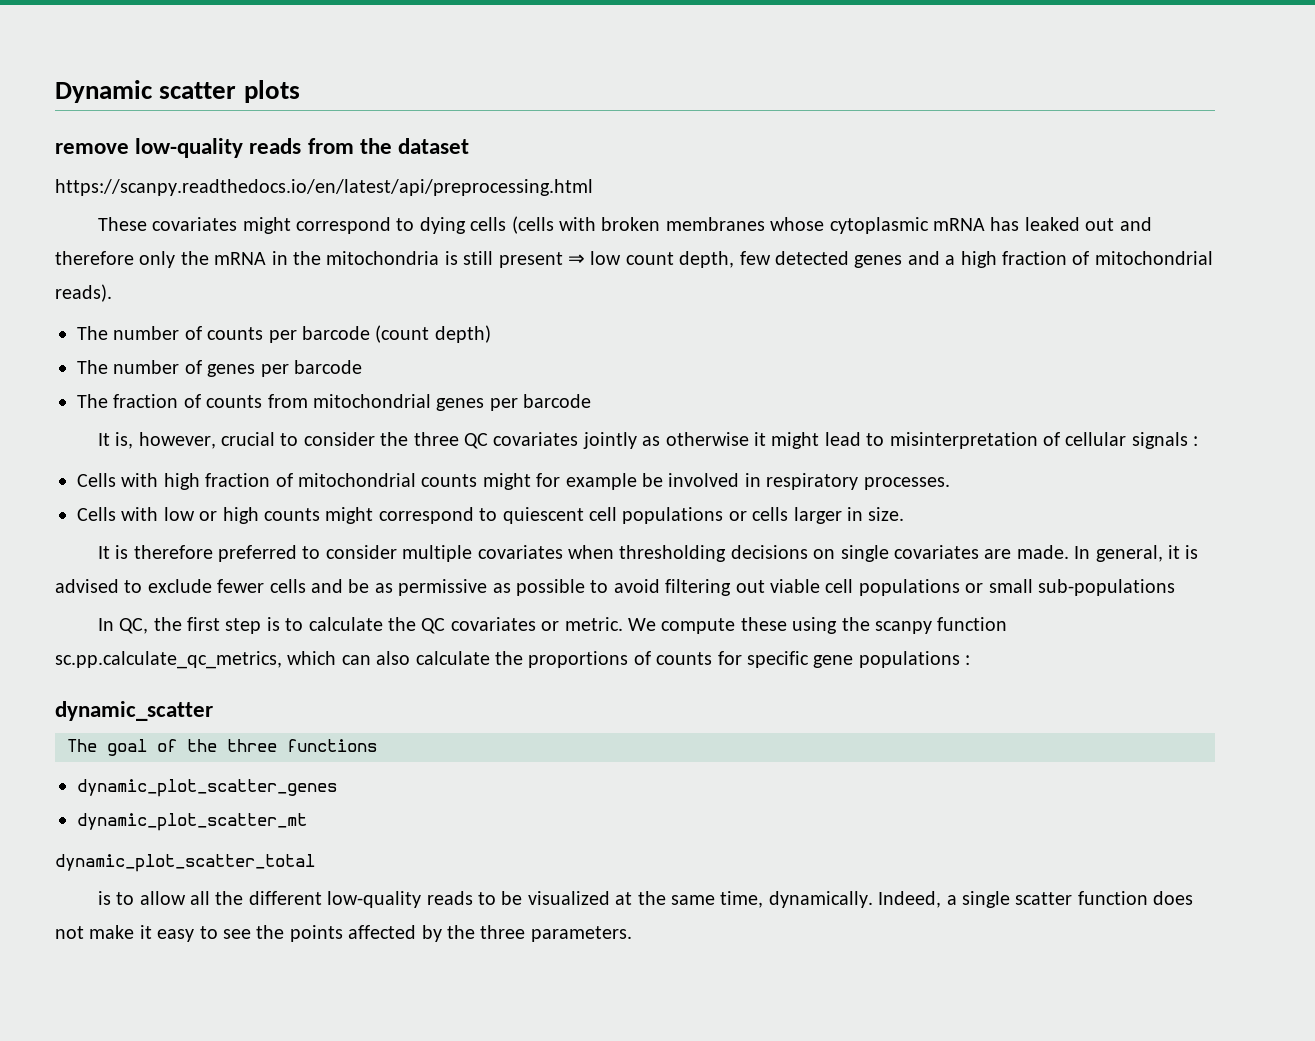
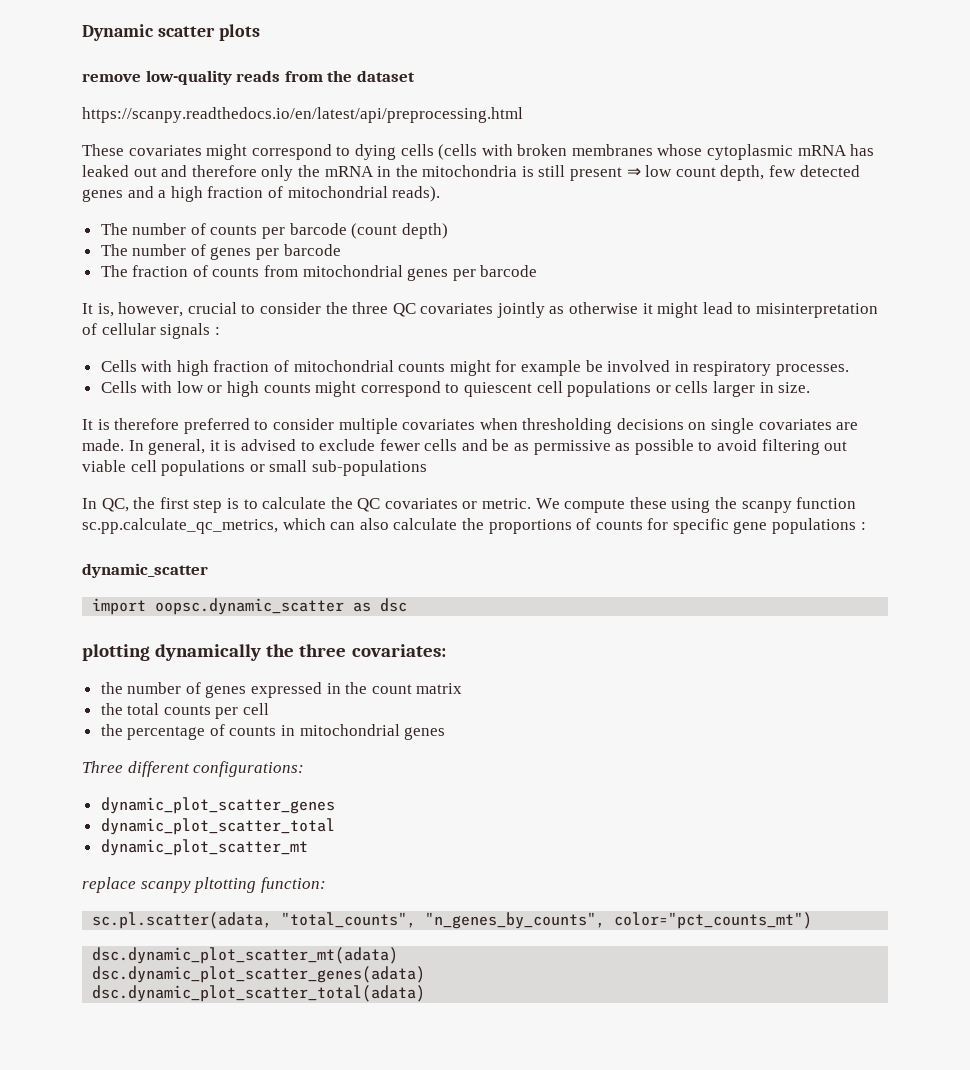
[67,739,377,756] The goal of the three functions -> [92,598,408,615] [82,644,446,661] [100,682,463,698] [100,703,270,719] [100,724,446,740] [82,761,305,777] import oopsc.dynamic_scatter as dsc // plotting dynamically the three covariates: // the number of genes expressed in the count matrix // the total counts per cell // the percentage of counts in mitochondrial genes // Three different configurations:
(337, 788) none -> [100,818,335,835] // dynamic_plot_scatter_total
[55,854,315,872] [97,891,1194,908] [55,925,632,942] dynamic_plot_scatter_total // is to allow all the different low-quality reads to be visualized at the same time, dynamically. Indeed, a single scatter function does not make it easy to see the points affected by the three parameters. -> [82,877,326,893] [92,912,813,929] [92,947,399,964] [92,966,426,983] [92,985,426,1002] replace scanpy pltotting function: // sc.pl.scatter(adata, "total_counts", "n_genes_by_counts", color="pct_counts_mt") // dsc.dynamic_plot_scatter_mt(adata) // dsc.dynamic_plot_scatter_genes(adata) // dsc.dynamic_plot_scatter_total(adata)

